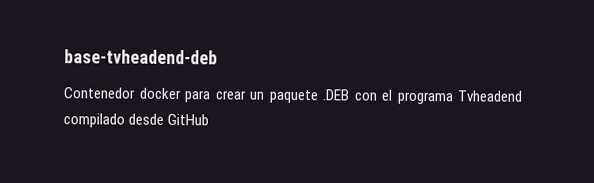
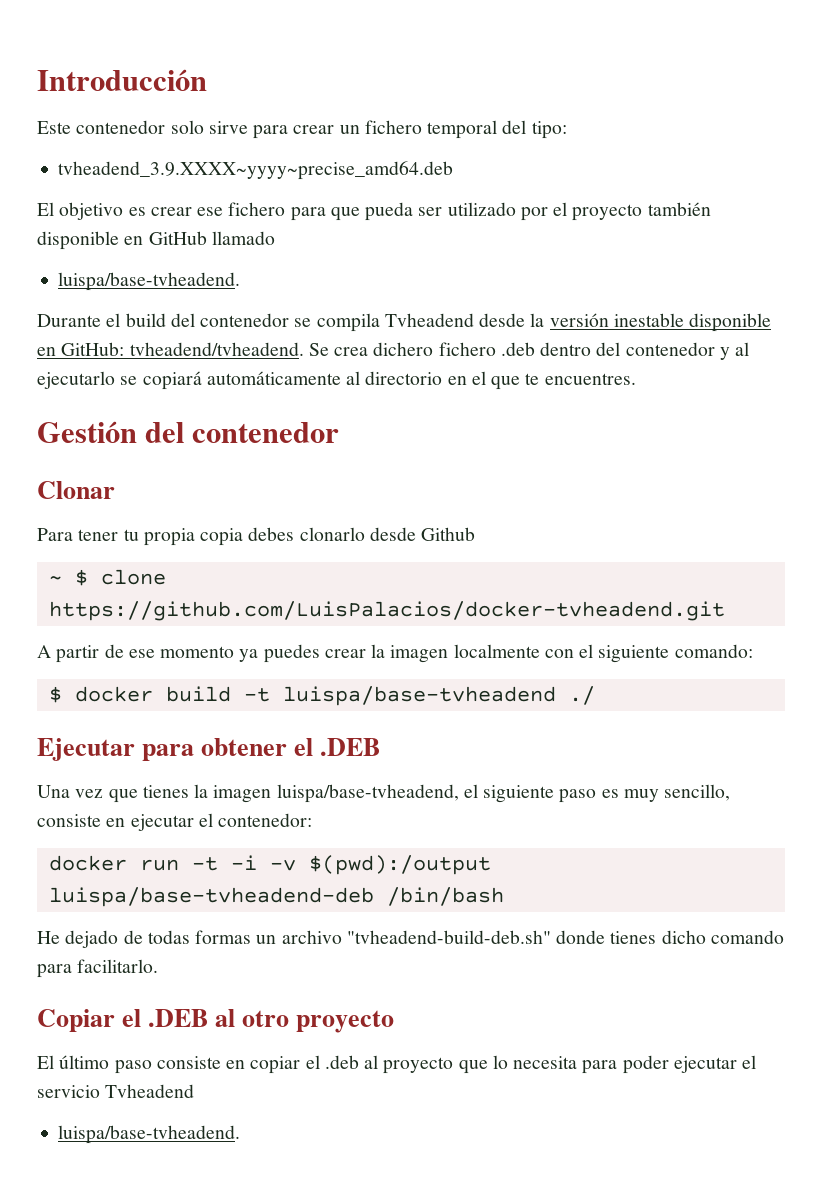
[64,49,218,65] [63,87,523,105] [63,113,210,128] base-tvheadend-deb // Contenedor docker para crear un paquete .DEB con el programa Tvheadend compilado desde GitHub -> [37,69,207,91] [37,120,567,139] [58,161,454,180] [37,202,711,221] [37,231,275,250] [58,272,241,291] [37,313,772,332] [37,342,750,360] [37,371,636,390] [37,421,340,443] [37,481,115,499] [37,527,476,546] [48,569,166,586] [48,601,725,621] [37,644,753,663] [48,686,595,706] [37,738,381,761] [37,784,731,803] [37,813,313,831] [48,855,491,875] [48,887,504,907] [37,930,784,948] [37,959,159,978] [37,1009,395,1033] [37,1055,757,1074] [37,1084,195,1098] [58,1125,241,1144] Introducción // Este contenedor solo sirve para crear un fichero temporal del tipo: // tvheadend_3.9.XXXX~yyyy~precise_amd64.deb // El objetivo es crear ese fichero para que pueda ser utilizado por el proyecto también disponible en GitHub llamado // luispa/base-tvheadend. // Durante el build del contenedor se compila Tvheadend desde la versión inestable disponible en GitHub: tvheadend/tvheadend. Se crea dichero fichero .deb dentro del contenedor y al ejecutarlo se copiará automáticamente al directorio en el que te encuentres. // Gestión del contenedor // Clonar // Para tener tu propia copia debes clonarlo desde Github // ~ $ clone https://github.com/LuisPalacios/docker-tvheadend.git // A partir de ese momento ya puedes crear la imagen localmente con el siguiente comando: // $ docker build -t luispa/base-tvheadend ./ // Ejecutar para obtener el .DEB // Una vez que tienes la imagen luispa/base-tvheadend, el siguiente paso es muy sencillo, consiste en ejecutar el contenedor: // docker run -t -i -v $(pwd):/output luispa/base-tvheadend-deb /bin/bash // He dejado de todas formas un archivo "tvheadend-build-deb.sh" donde tienes dicho comando para facilitarlo. // Copiar el .DEB al otro proyecto // El último paso consiste en copiar el .deb al proyecto que lo necesita para poder ejecutar el servicio Tvheadend // luispa/base-tvheadend.

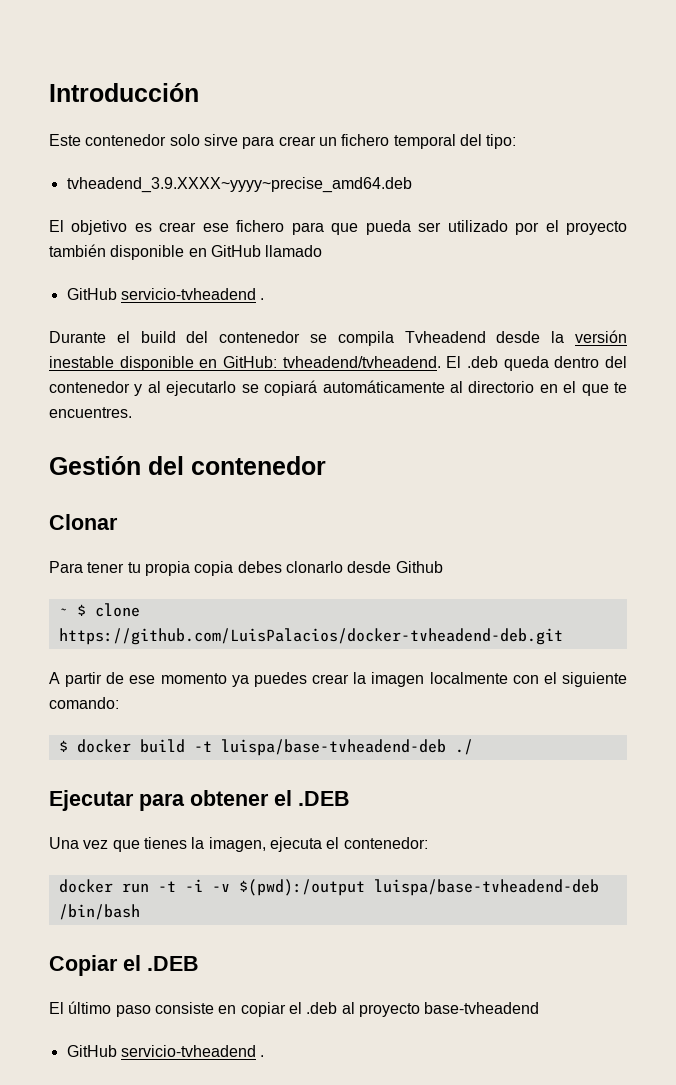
[58,272,241,291] luispa/base-tvheadend. -> [66,288,265,300] GitHub servicio-tvheadend .
[308,342,535,356] Se crea dichero fichero .deb -> [446,356,549,371] El .deb queda
[48,601,725,621] https://github.com/LuisPalacios/docker-tvheadend.git -> [58,628,563,645] https://github.com/LuisPalacios/docker-tvheadend-deb.git
[282,686,556,706] luispa/base-tvheadend -> [220,739,446,756] luispa/base-tvheadend-deb
[213,784,731,803] [37,814,194,831] imagen luispa/base-tvheadend, el siguiente paso es muy sencillo, consiste en ejecutar -> [208,837,322,852] imagen, ejecuta
[37,930,784,948] [37,959,159,978] // He dejado de todas formas un archivo "tvheadend-build-deb.sh" donde tienes dicho comando para facilitarlo. -> (140, 912) none
[215,1009,395,1033] al otro proyecto -> (199, 963) none
[458,1055,757,1074] [37,1084,195,1098] [58,1125,241,1144] que lo necesita para poder ejecutar el servicio Tvheadend // luispa/base-tvheadend. -> [424,1002,540,1014] [66,1045,265,1057] base-tvheadend // GitHub servicio-tvheadend .

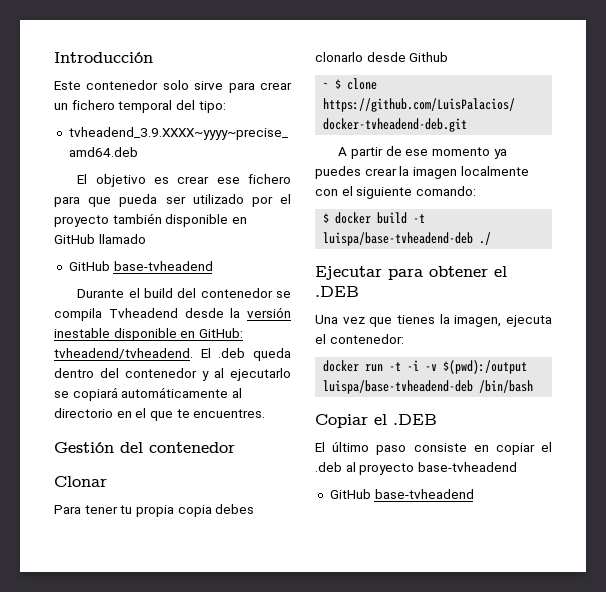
[120,288,265,300] servicio-tvheadend . -> [113,261,213,271] base-tvheadend
[120,1045,265,1057] servicio-tvheadend . -> [374,489,474,499] base-tvheadend

